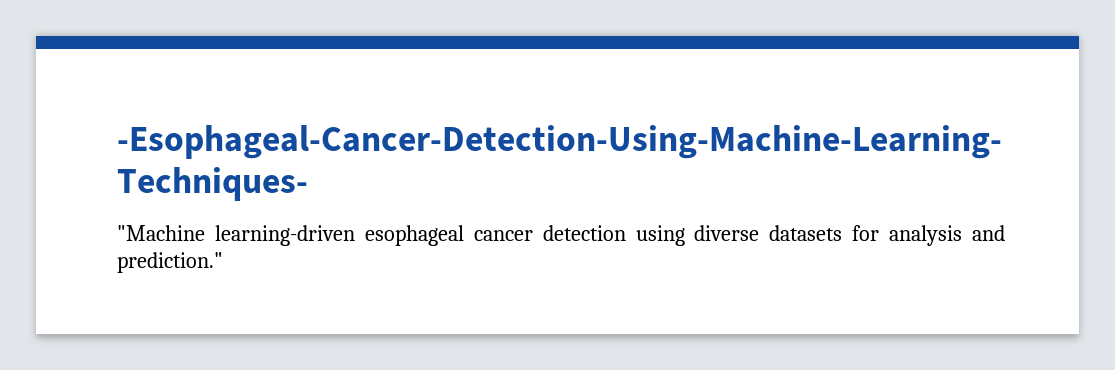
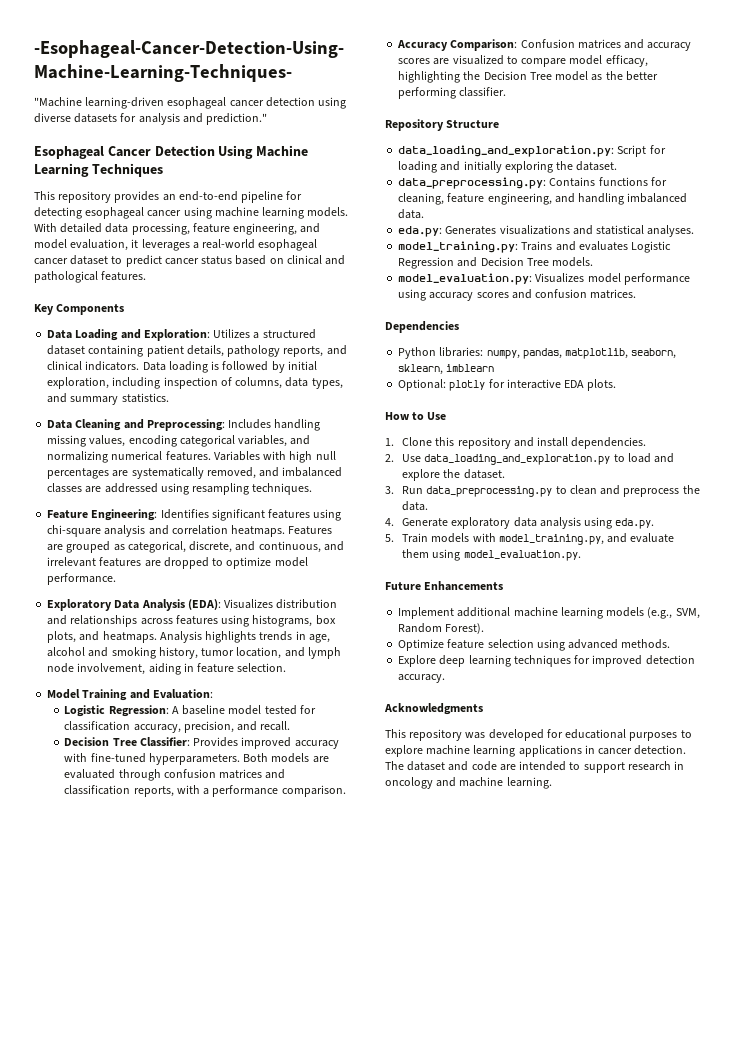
(223, 262) none -> [34,145,309,159] [34,163,163,177] [34,191,303,203] [34,207,349,219] [34,223,321,235] [34,239,318,251] [34,255,346,267] [34,271,147,283] [34,304,125,315] [47,329,316,341] [47,345,347,357] [47,361,317,373] [47,377,343,389] [47,393,169,405] [47,419,321,431] [47,435,311,447] [47,451,336,463] [47,467,343,479] [47,483,313,495] [47,509,342,521] [47,525,333,537] [47,541,344,553] [47,557,308,569] [47,573,117,585] [47,599,338,611] [47,615,336,627] [47,631,330,643] [47,647,341,659] [47,663,287,675] [47,689,213,701] [64,705,316,717] [64,721,291,733] [64,737,339,749] [64,753,329,765] [64,769,286,781] [64,785,346,797] [397,39,692,51] [398,55,648,67] [398,71,658,83] [398,87,507,99] [385,119,500,131] [398,145,666,157] [398,161,618,173] [398,177,667,189] [398,193,688,205] [398,209,425,219] [398,225,695,237] [398,241,672,253] [398,257,594,269] [398,273,690,285] [398,289,637,301] [385,321,459,333] [398,347,677,359] [398,364,495,375] [398,379,617,391] [385,412,447,420] [385,437,647,449] [385,453,675,465] [402,469,505,481] [385,485,700,497] [402,501,429,511] [385,517,655,529] [385,533,675,545] [402,549,581,561] [385,581,504,591] [398,607,700,619] [398,623,485,634] [398,639,671,651] [398,655,695,667] [398,674,446,683] [384,703,483,715] [385,729,692,741] [385,745,687,757] [385,761,685,773] [385,777,552,789] // Esophageal Cancer Detection Using Machine Learning Techniques // This repository provides an end-to-end pipeline for detecting esophageal cancer using machine learning models. With detailed data processing, feature engineering, and model evaluation, it leverages a real-world esophageal cancer dataset to predict cancer status based on clinical and pathological features. // Key Components // Data Loading and Exploration: Utilizes a structured dataset containing patient details, pathology reports, and clinical indicators. Data loading is followed by initial exploration, including inspection of columns, data types, and summary statistics. // Data Cleaning and Preprocessing: Includes handling missing values, encoding categorical variables, and normalizing numerical features. Variables with high null percentages are systematically removed, and imbalanced classes are addressed using resampling techniques. // Feature Engineering: Identifies significant features using chi-square analysis and correlation heatmaps. Features are grouped as categorical, discrete, and continuous, and irrelevant features are dropped to optimize model performance. // Exploratory Data Analysis (EDA): Visualizes distribution and relationships across features using histograms, box plots, and heatmaps. Analysis highlights trends in age, alcohol and smoking history, tumor location, and lymph node involvement, aiding in feature selection. // Model Training and Evaluation: // Logistic Regression: A baseline model tested for classification accuracy, precision, and recall. // Decision Tree Classifier: Provides improved accuracy with fine-tuned hyperparameters. Both models are evaluated through confusion matrices and classification reports, with a performance comparison. // Accuracy Comparison: Confusion matrices and accuracy scores are visualized to compare model efficacy, highlighting the Decision Tree model as the better performing classifier. // Repository Structure // data_loading_and_exploration.py: Script for loading and initially exploring the dataset. // data_preprocessing.py: Contains functions for cleaning, feature engineering, and handling imbalanced data. // eda.py: Generates visualizations and statistical analyses. // model_training.py: Trains and evaluates Logistic Regression and Decision Tree models. // model_evaluation.py: Visualizes model performance using accuracy scores and confusion matrices. // Dependencies // Python libraries: numpy, pandas, matplotlib, seaborn, sklearn, imblearn // Optional: plotly for interactive EDA plots. // How to Use // 1. Clone this repository and install dependencies. // 2. Use data_loading_and_exploration.py to load and explore the dataset. // 3. Run data_preprocessing.py to clean and preprocess the data. // 4. Generate exploratory data analysis using eda.py. // 5. Train models with model_training.py, and evaluate them using model_evaluation.py. // Future Enhancements // Implement additional machine learning models (e.g., SVM, Random Forest). // Optimize feature selection using advanced methods. // Explore deep learning techniques for improved detection accuracy. // Acknowledgments // This repository was developed for educational purposes to explore machine learning applications in cancer detection. The dataset and code are intended to support research in oncology and machine learning.

